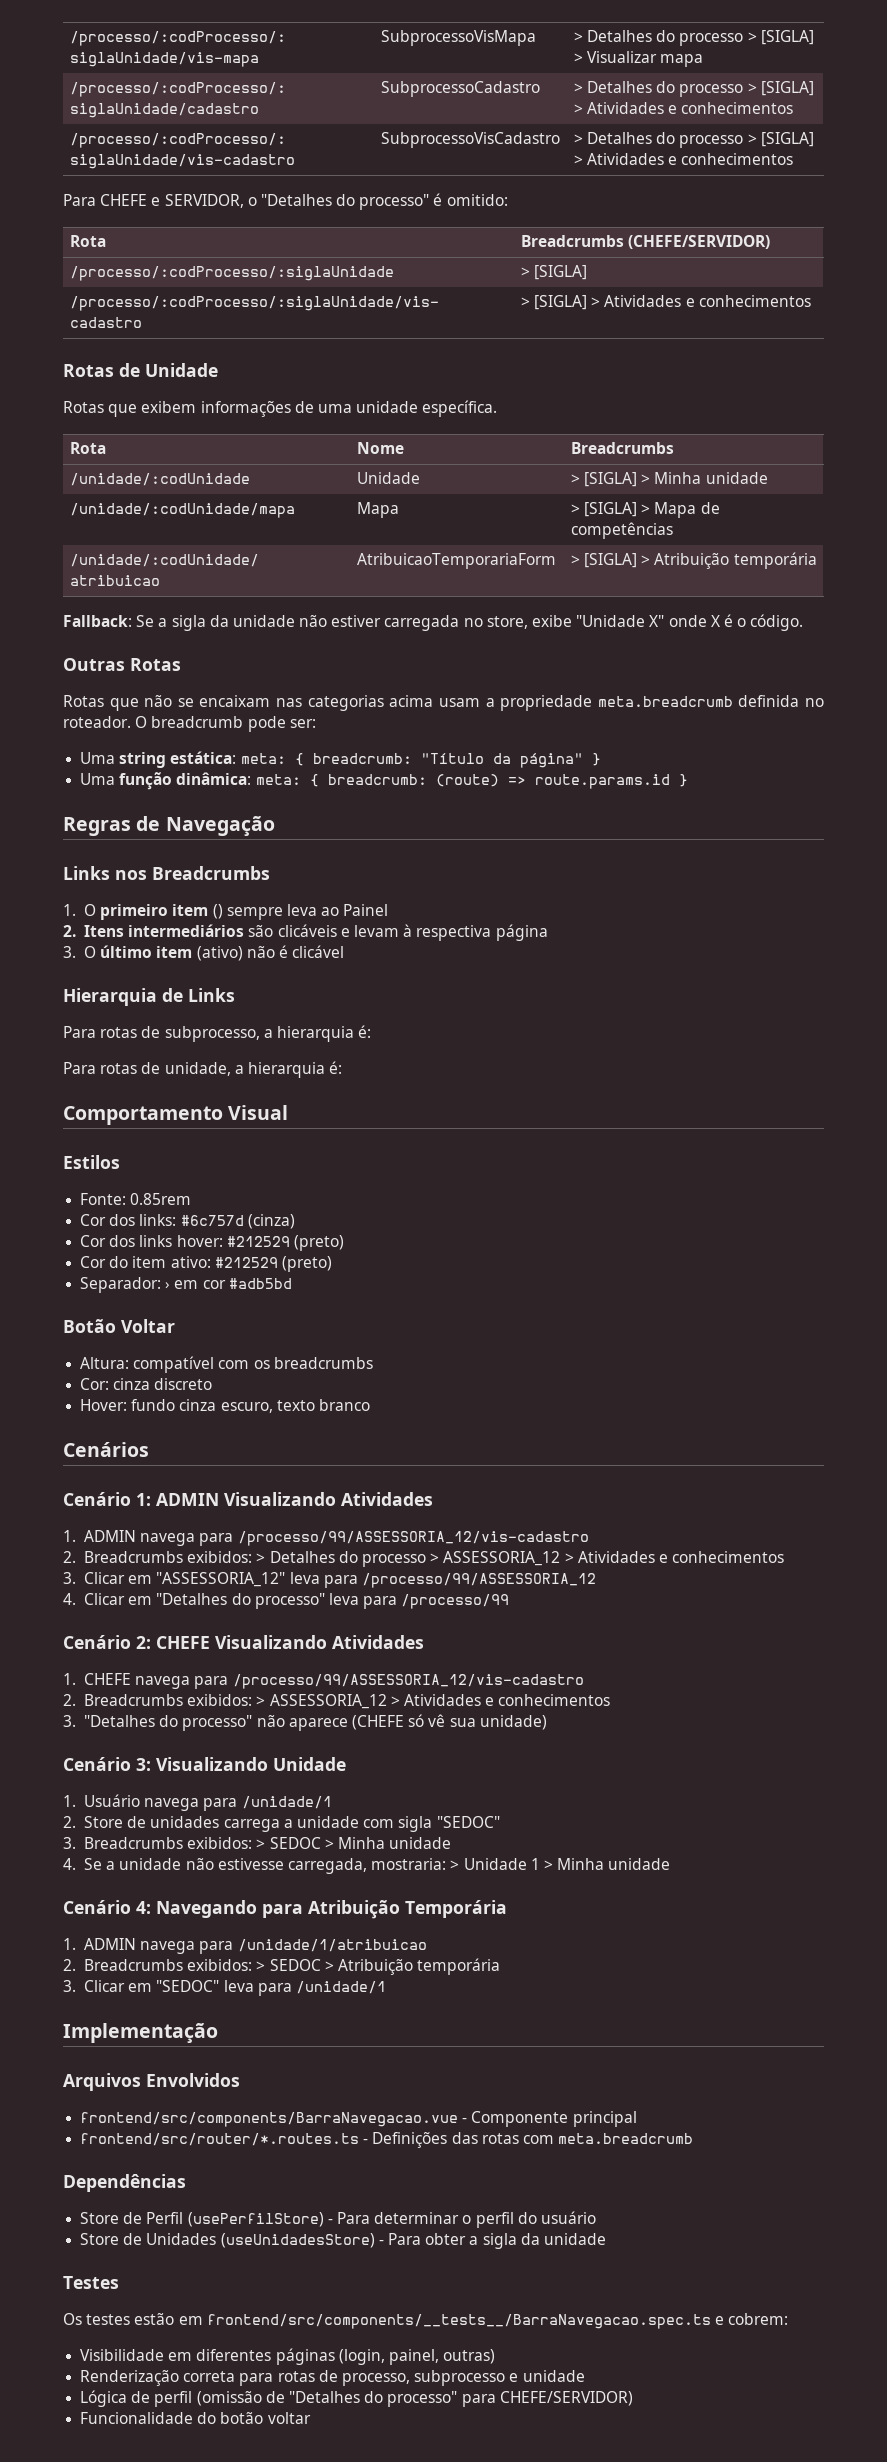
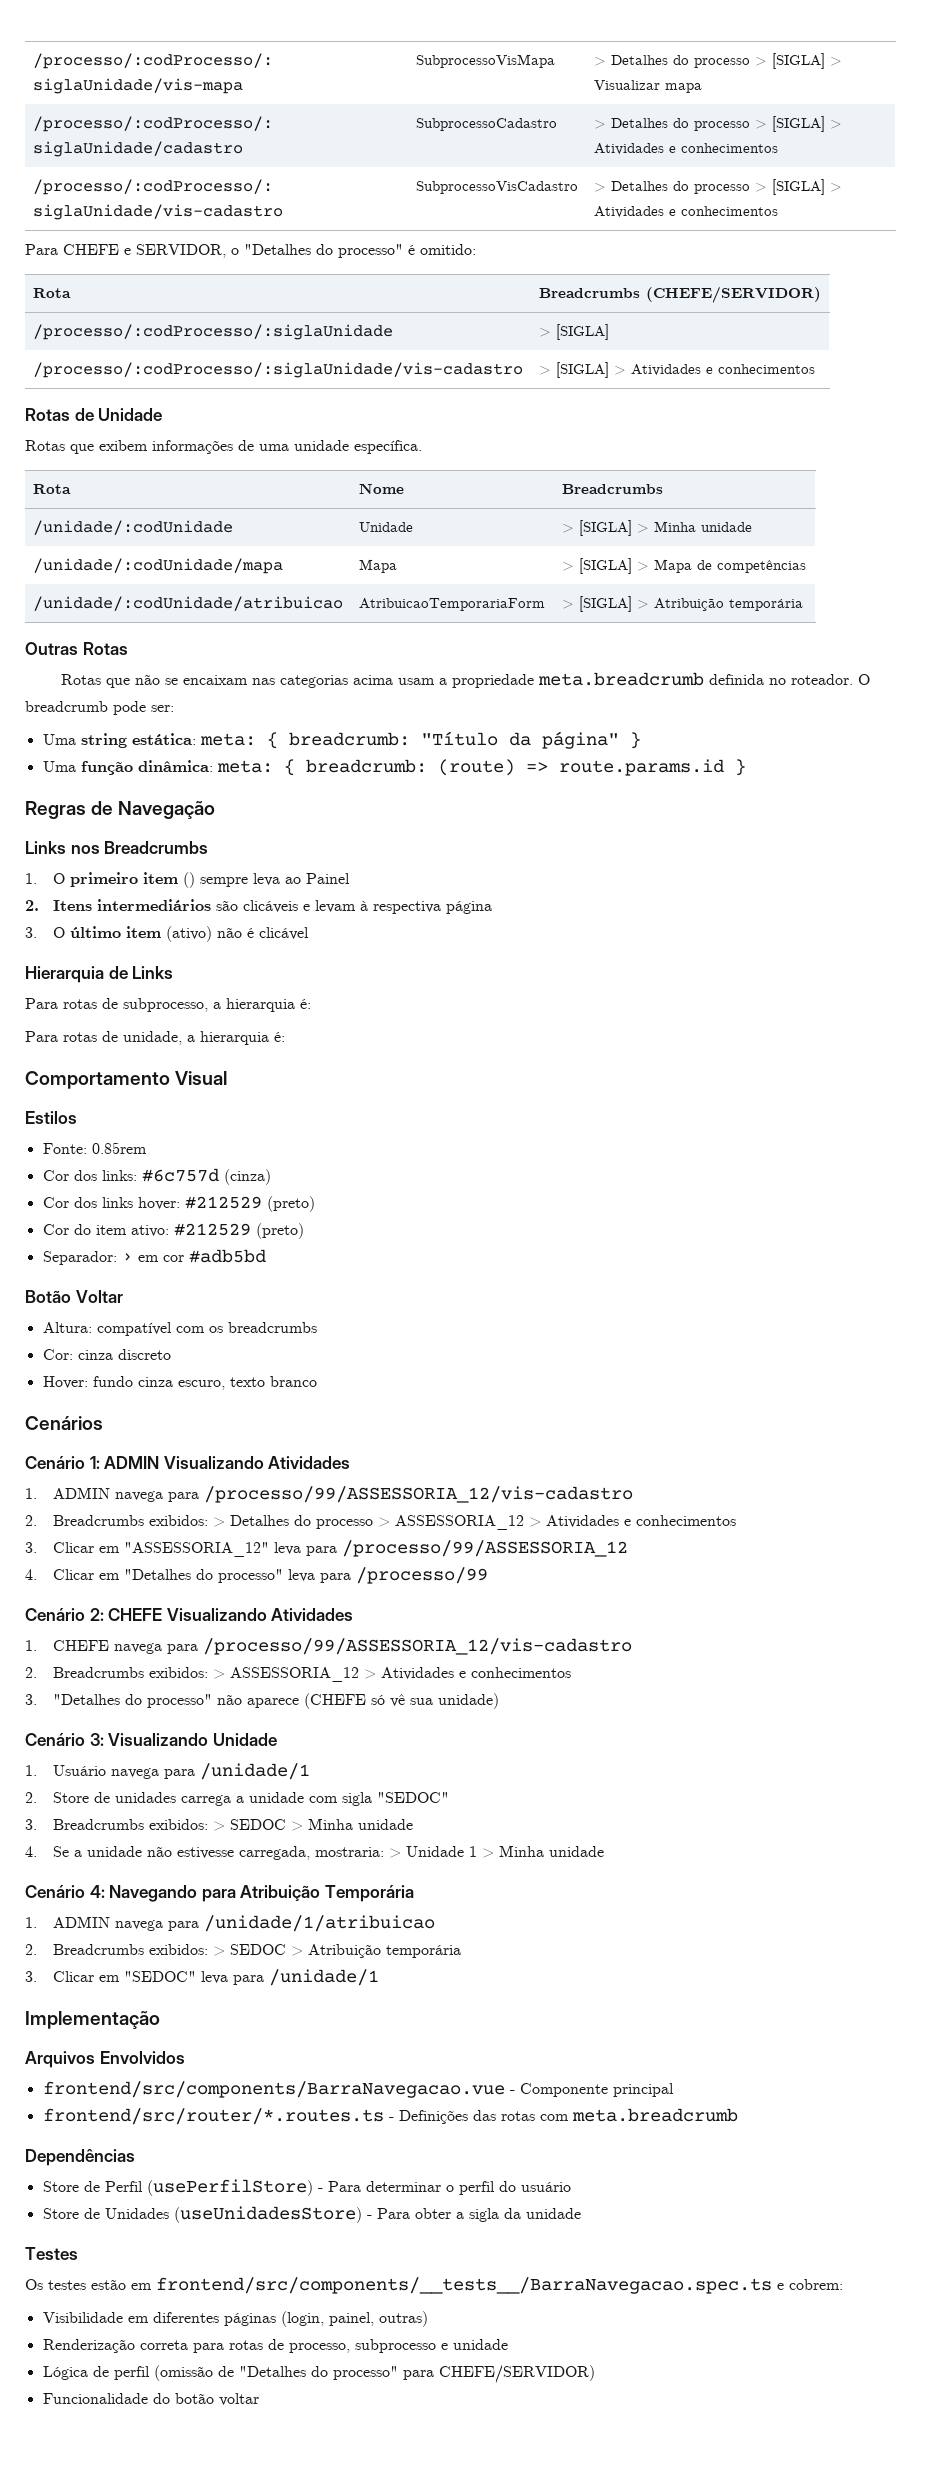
[63,614,804,631] // Fallback: Se a sigla da unidade não estiver carregada no store, exibe "Unidade X" onde X é o código. -> (803, 605) none

